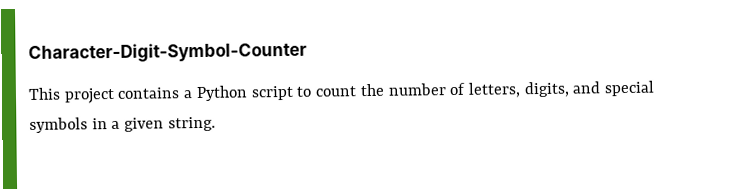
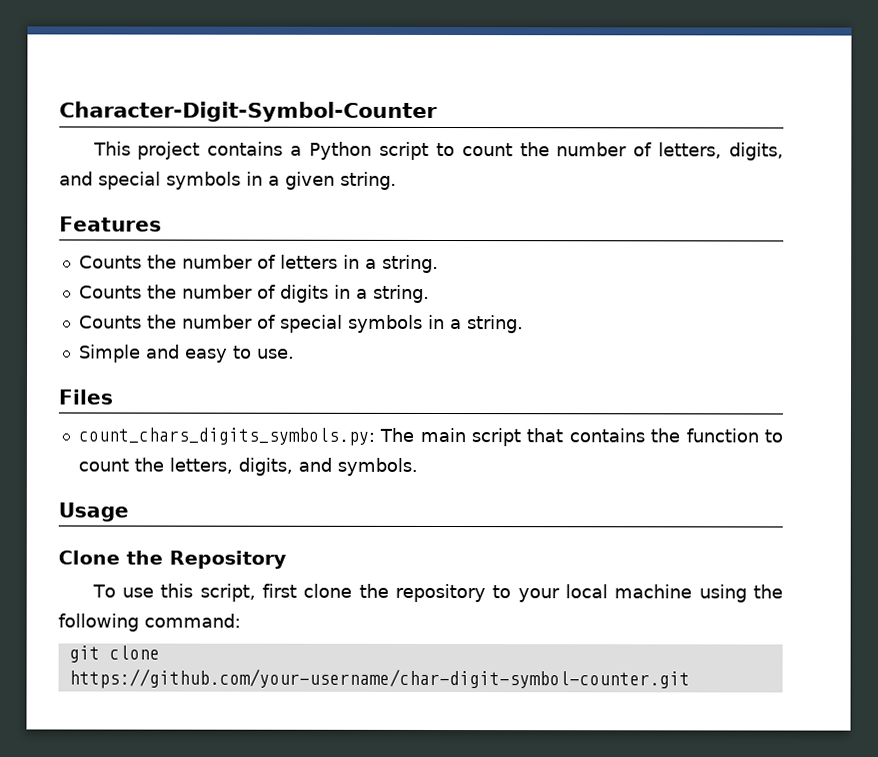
(216, 124) none -> [59,216,162,232] [78,254,439,273] [78,284,430,303] [78,314,524,334] [78,344,295,363] [58,389,113,405] [77,427,783,447] [77,457,418,476] [58,502,129,522] [58,550,287,569] [91,583,783,603] [58,613,241,632] [68,645,160,663] [68,668,690,690] // Features // Counts the number of letters in a string. // Counts the number of digits in a string. // Counts the number of special symbols in a string. // Simple and easy to use. // Files // count_chars_digits_symbols.py: The main script that contains the function to count the letters, digits, and symbols. // Usage // Clone the Repository // To use this script, first clone the repository to your local machine using the following command: // git clone https://github.com/your-username/char-digit-symbol-counter.git

